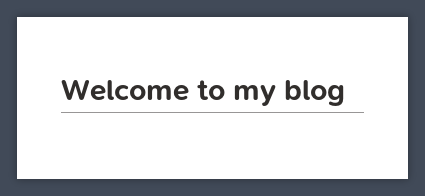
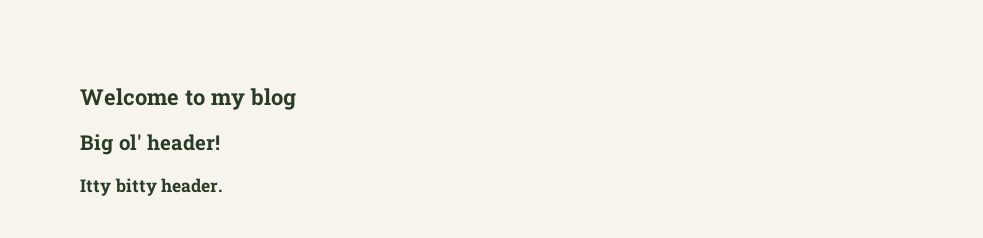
(346, 93) none -> [80,134,221,155] [80,178,223,196] // Big ol' header! // Itty bitty header.

